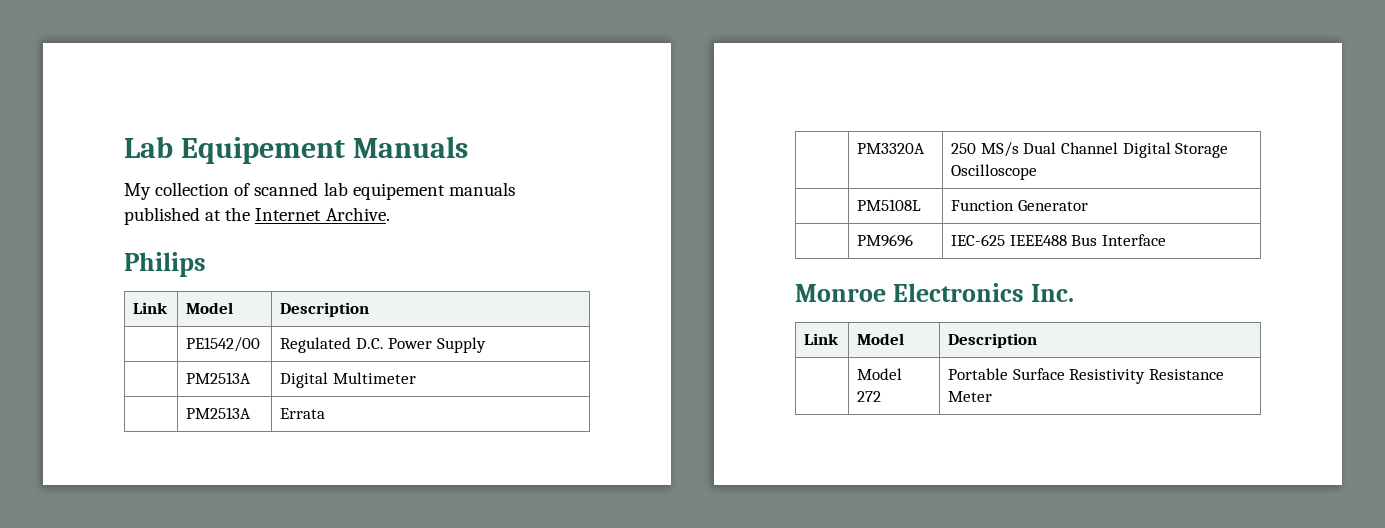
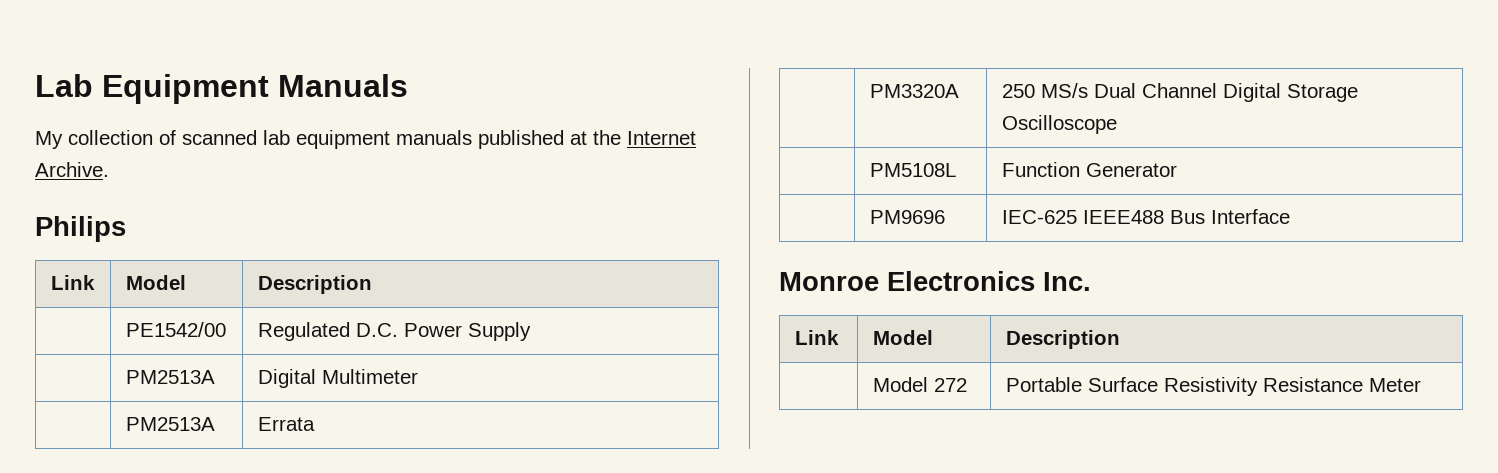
[180,137,345,164] Equipement -> [102,74,269,104] Equipment
[352,183,445,200] equipement -> [296,130,390,149] equipment

